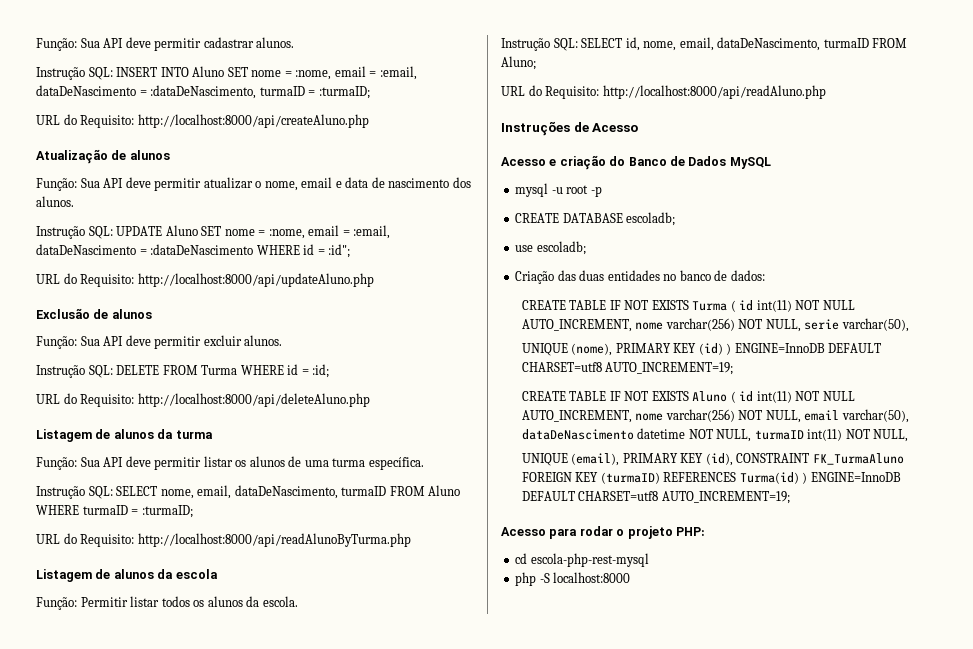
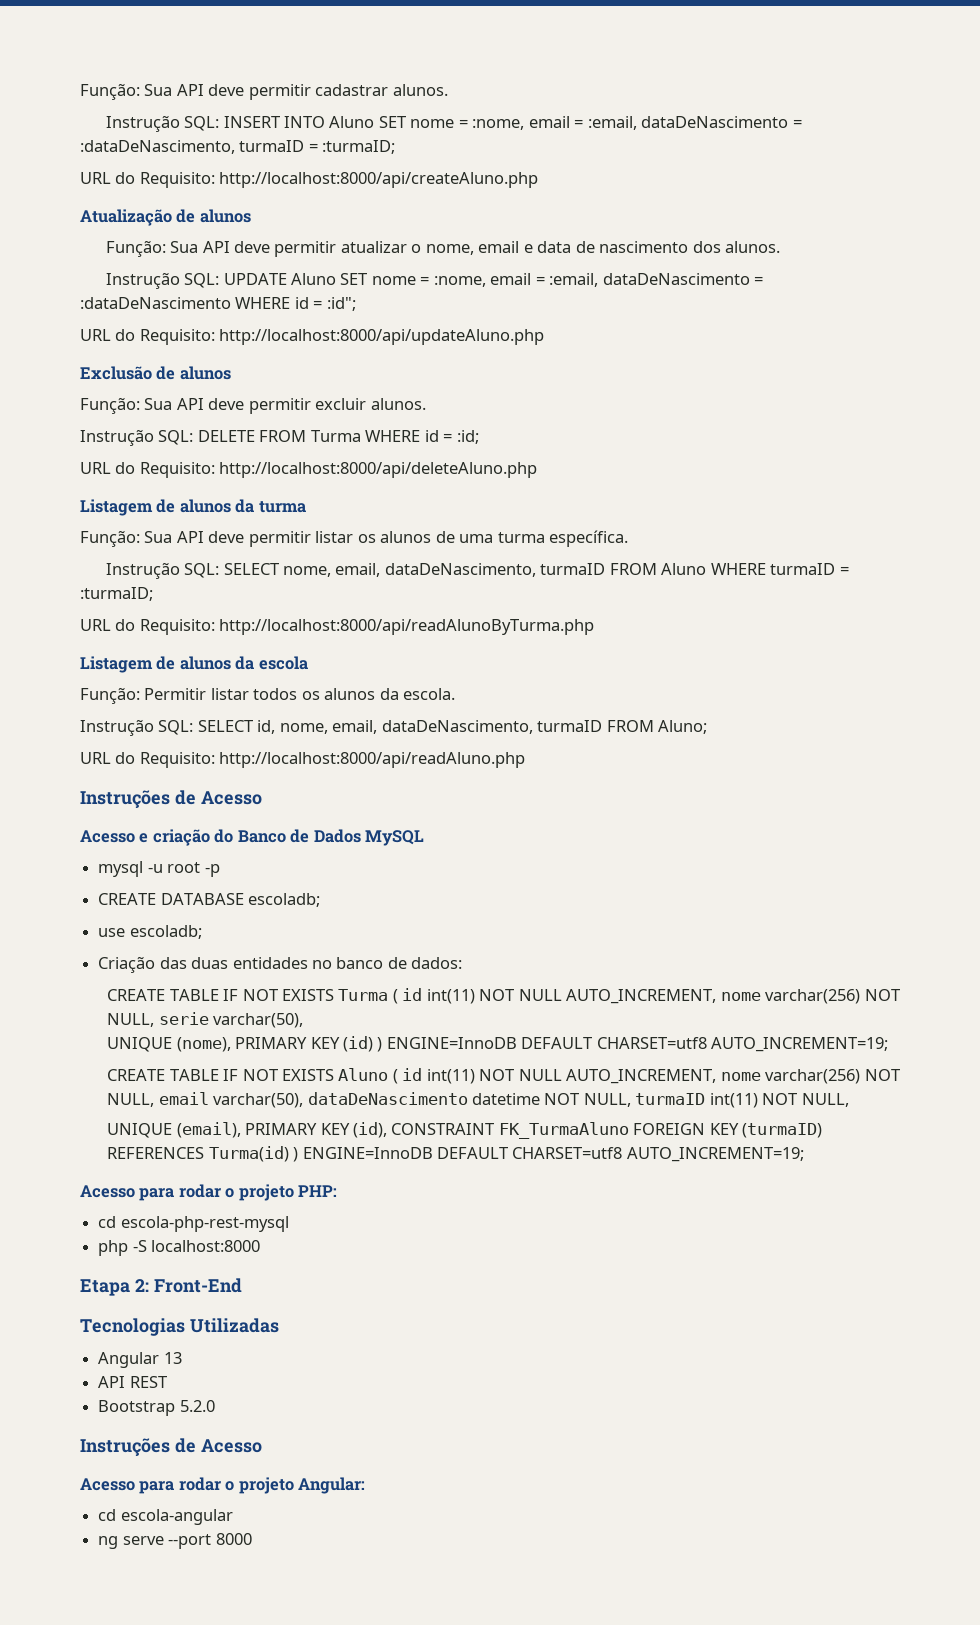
(631, 577) none -> [80,1278,242,1296] [80,1318,279,1336] [98,1352,182,1368] [98,1376,167,1388] [98,1400,215,1416] [80,1438,262,1457] [80,1477,366,1494] [98,1509,233,1525] [98,1533,252,1549] // Etapa 2: Front-End // Tecnologias Utilizadas // Angular 13 // API REST // Bootstrap 5.2.0 // Instruções de Acesso // Acesso para rodar o projeto Angular: // cd escola-angular // ng serve --port 8000

